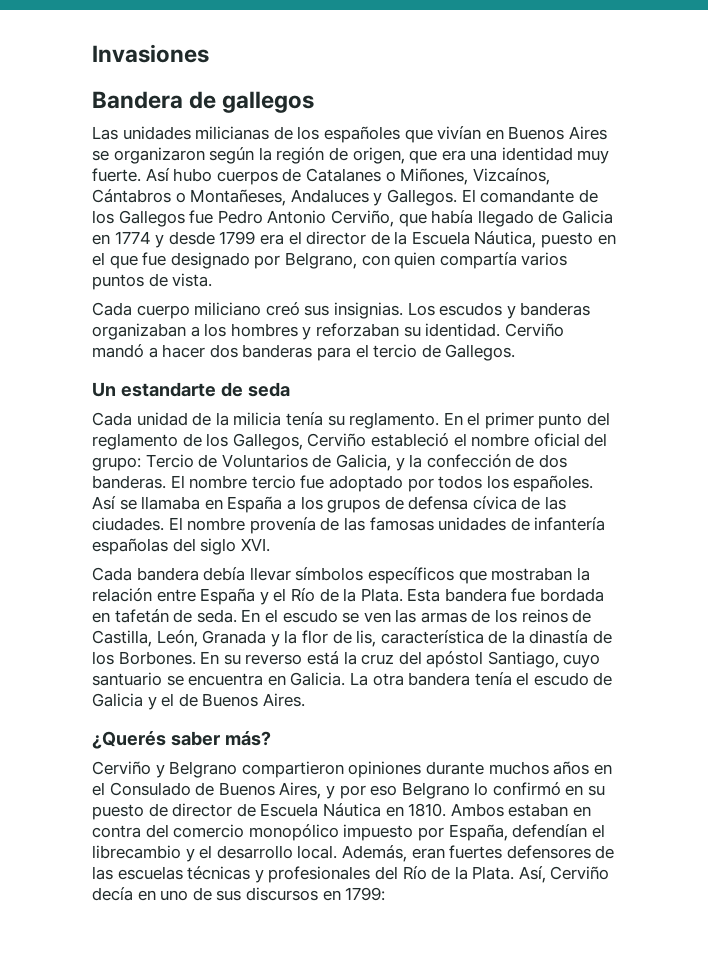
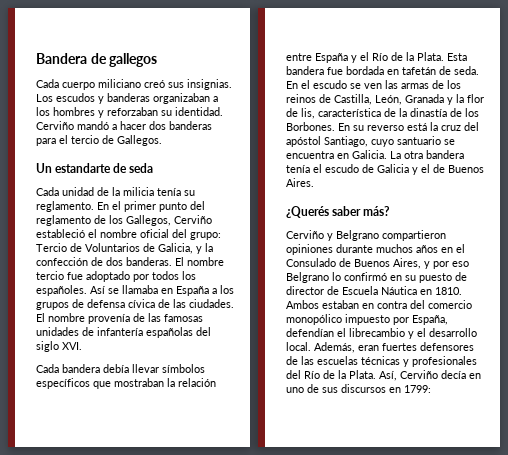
[92,44,209,63] Invasiones // -> (36, 58) none
[92,126,607,143] [92,147,610,164] [92,168,550,185] [92,189,598,206] [92,210,613,227] [92,231,616,248] [92,252,568,269] [92,273,213,290] // Las unidades milicianas de los españoles que vivían en Buenos Aires se organizaron según la región de origen, que era una identidad muy fuerte. Así hubo cuerpos de Catalanes o Miñones, Vizcaínos, Cántabros o Montañeses, Andaluces y Gallegos. El comandante de los Gallegos fue Pedro Antonio Cerviño, que había llegado de Galicia en 1774 y desde 1799 era el director de la Escuela Náutica, puesto en el que fue designado por Belgrano, con quien compartía varios puntos de vista. -> (158, 60) none

